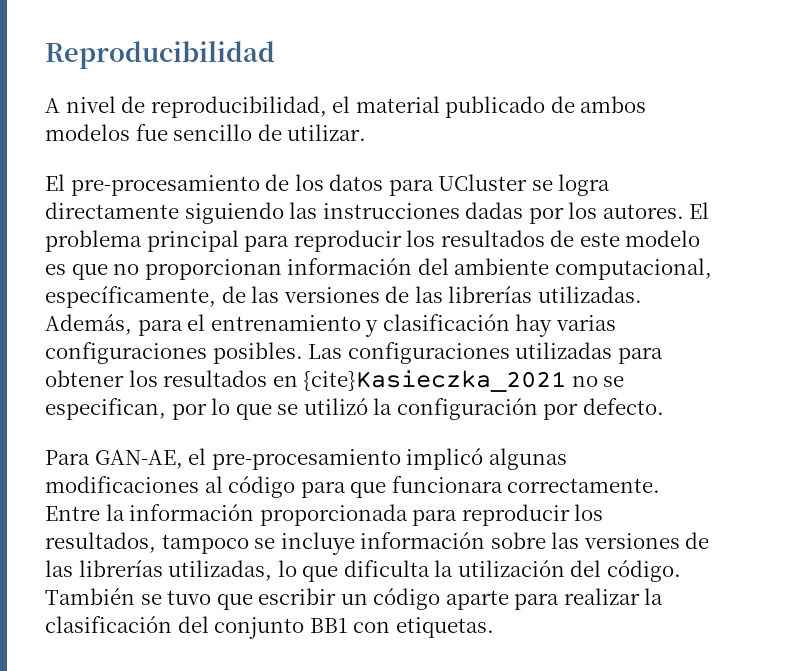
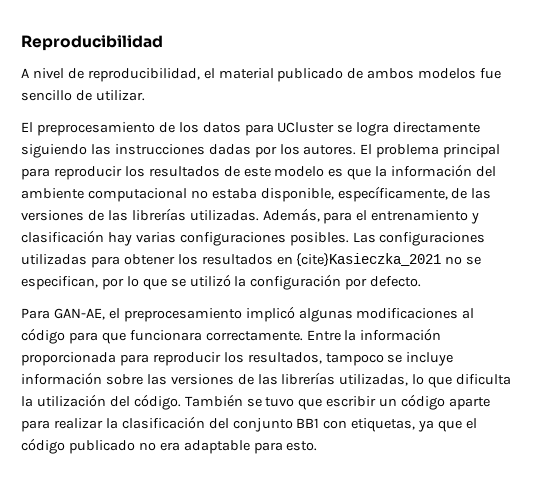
[70,175,260,196] pre-procesamiento -> [36,122,155,136] preprocesamiento
[113,259,282,280] no proporcionan -> [375,166,388,177] la
[554,258,712,280] computacional, -> [87,188,334,202] computacional no estaba disponible,
[211,449,401,470] pre-procesamiento -> [123,308,242,322] preprocesamiento
[395,617,494,638] etiquetas. -> [351,418,478,432] [21,438,318,454] etiquetas, ya que el código publicado no era adaptable para esto.

